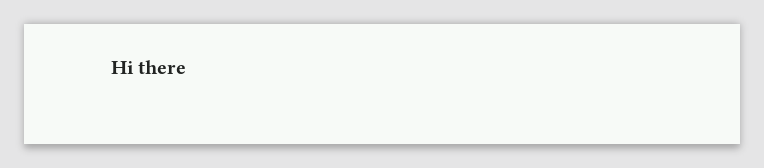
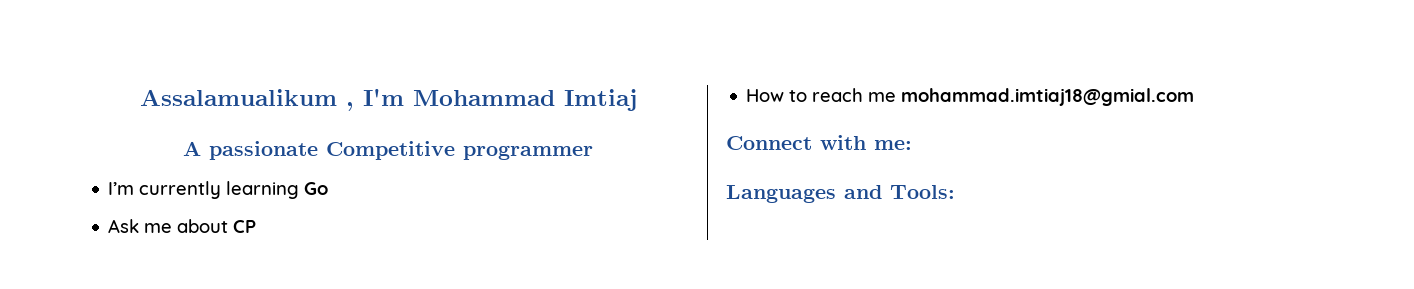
[111,60,187,74] Hi there -> [139,88,637,111] [183,141,593,160] [108,181,329,199] [108,219,257,233] [746,88,1195,106] [726,135,912,150] [726,185,955,203] Assalamualikum , I'm Mohammad Imtiaj // A passionate Competitive programmer // I’m currently learning Go // Ask me about CP // How to reach me mohammad.imtiaj18@gmial.com // Connect with me: // Languages and Tools:

